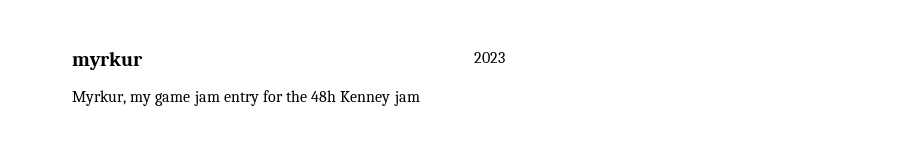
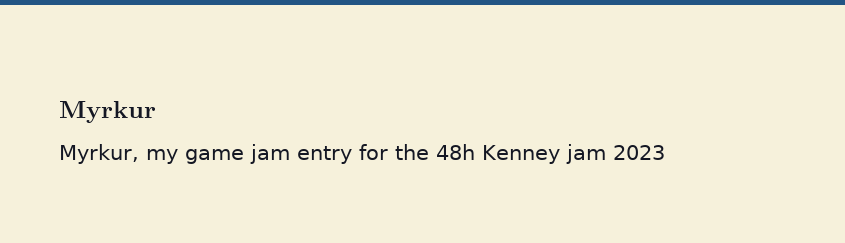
[72,51,143,70] myrkur -> [59,101,156,123] Myrkur

